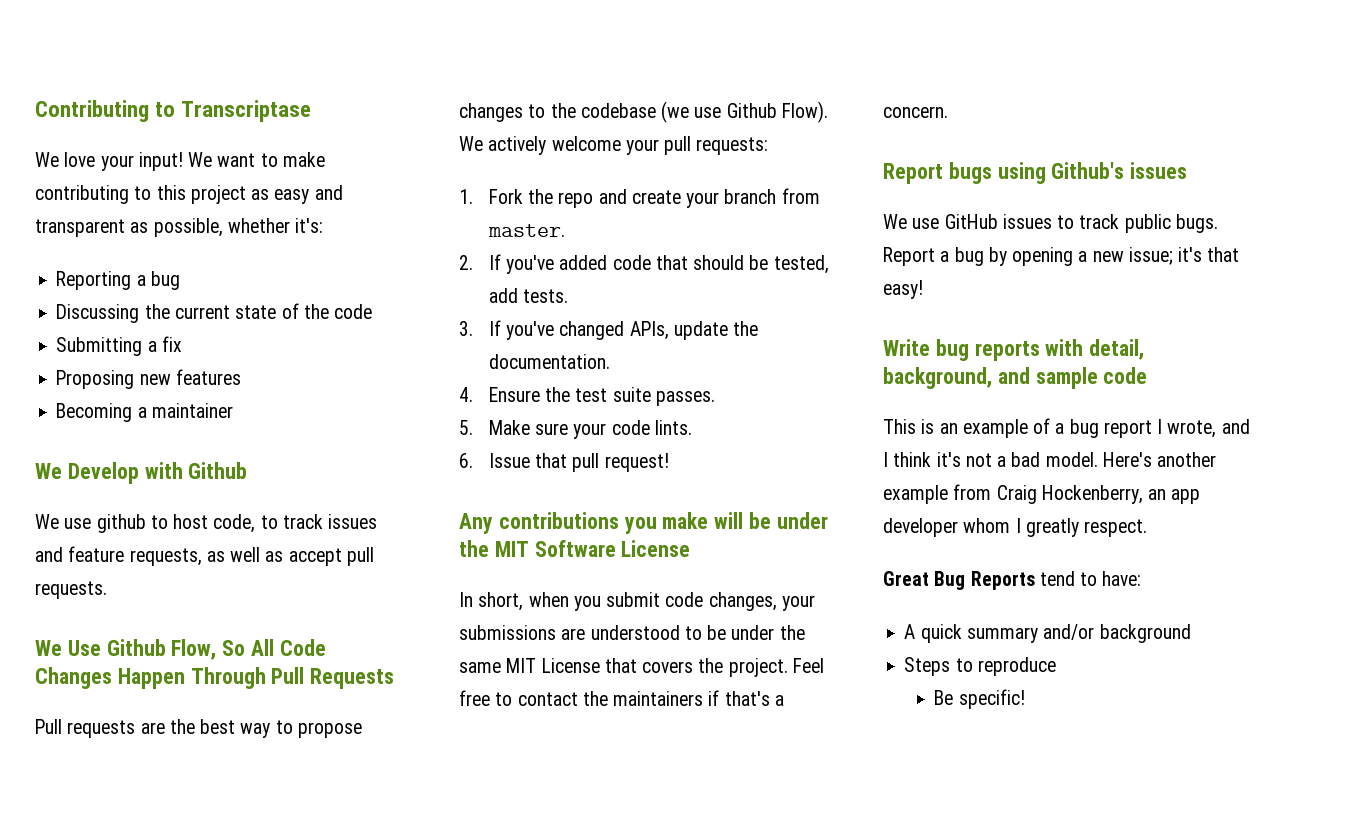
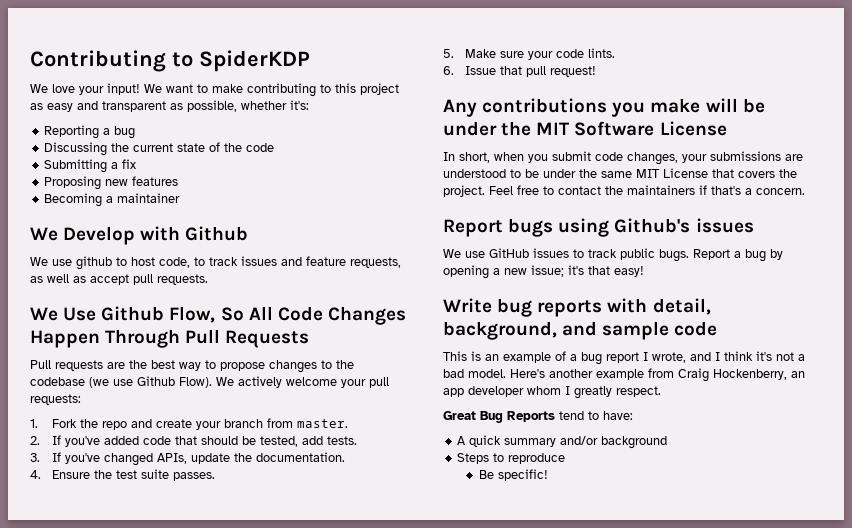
[181,100,312,122] Transcriptase -> [199,50,310,72] SpiderKDP

